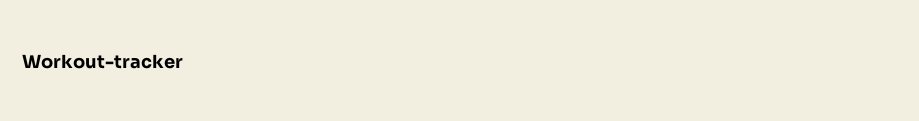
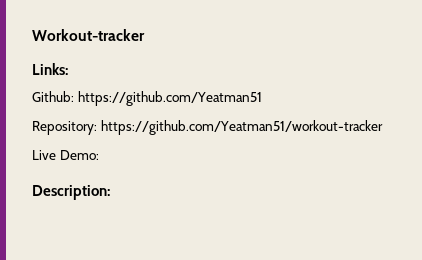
(183, 61) none -> [32,63,68,75] [32,91,262,106] [32,120,383,135] [32,150,99,160] [32,185,110,200] // Links: // Github: https://github.com/Yeatman51 // Repository: https://github.com/Yeatman51/workout-tracker // Live Demo: // Description:

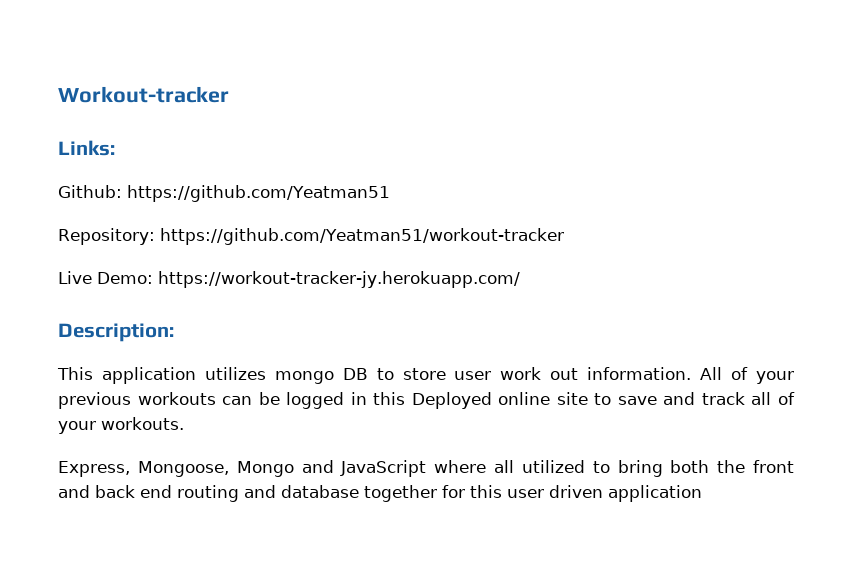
(99, 155) none -> [158,271,520,288] https://workout-tracker-jy.herokuapp.com/
(110, 192) none -> [57,367,794,384] [58,392,795,409] [58,417,184,434] [58,460,795,477] [58,485,702,502] // This application utilizes mongo DB to store user work out information. All of your previous workouts can be logged in this Deployed online site to save and track all of your workouts. // Express, Mongoose, Mongo and JavaScript where all utilized to bring both the front and back end routing and database together for this user driven application

